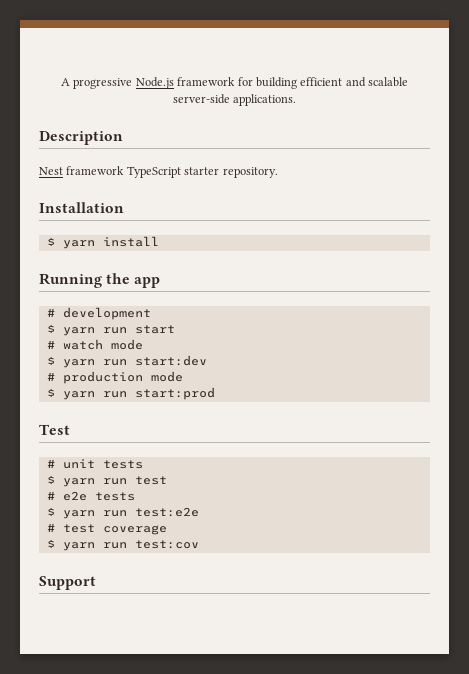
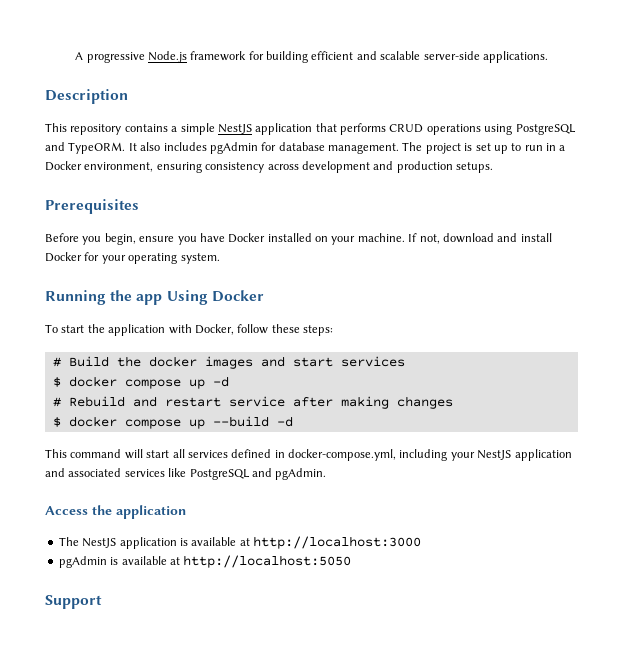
[39,166,278,178] [39,202,124,213] [46,236,159,249] [39,273,161,288] [46,307,151,320] [46,324,175,336] [46,339,143,350] [46,355,207,368] [46,371,183,384] [46,387,215,400] [39,424,70,435] [46,459,143,469] [46,475,167,487] [46,491,135,501] [46,507,199,519] [46,523,167,535] [46,539,199,551] Nest framework TypeScript starter repository. // Installation // $ yarn install // Running the app // # development // $ yarn run start // # watch mode // $ yarn run start:dev // # production mode // $ yarn run start:prod // Test // # unit tests // $ yarn run test // # e2e tests // $ yarn run test:e2e // # test coverage // $ yarn run test:cov -> [45,123,576,135] [45,142,566,154] [45,161,493,173] [45,199,139,214] [45,233,552,245] [45,252,220,264] [45,290,264,305] [45,324,333,336] [52,356,405,369] [52,376,229,389] [52,396,453,409] [52,416,293,429] [45,449,572,461] [45,468,327,480] [45,505,186,519] [58,536,421,549] [58,555,352,568] This repository contains a simple NestJS application that performs CRUD operations using PostgreSQL and TypeORM. It also includes pgAdmin for database management. The project is set up to run in a Docker environment, ensuring consistency across development and production setups. // Prerequisites // Before you begin, ensure you have Docker installed on your machine. If not, download and install Docker for your operating system. // Running the app Using Docker // To start the application with Docker, follow these steps: // # Build the docker images and start services // $ docker compose up -d // # Rebuild and restart service after making changes // $ docker compose up --build -d // This command will start all services defined in docker-compose.yml, including your NestJS application and associated services like PostgreSQL and pgAdmin. // Access the application // The NestJS application is available at http://localhost:3000 // pgAdmin is available at http://localhost:5050

